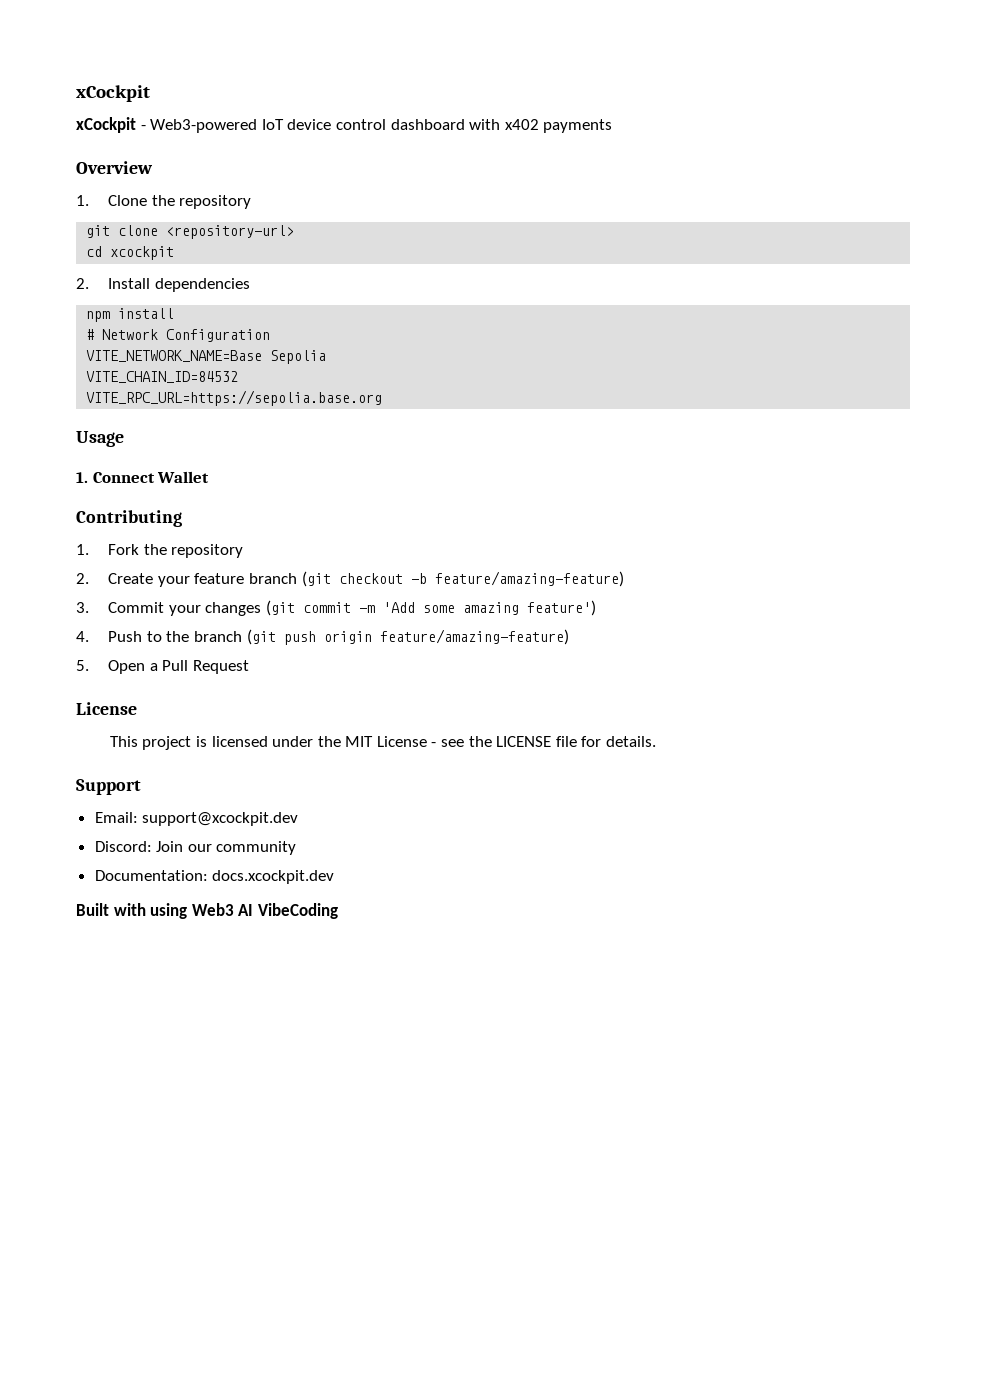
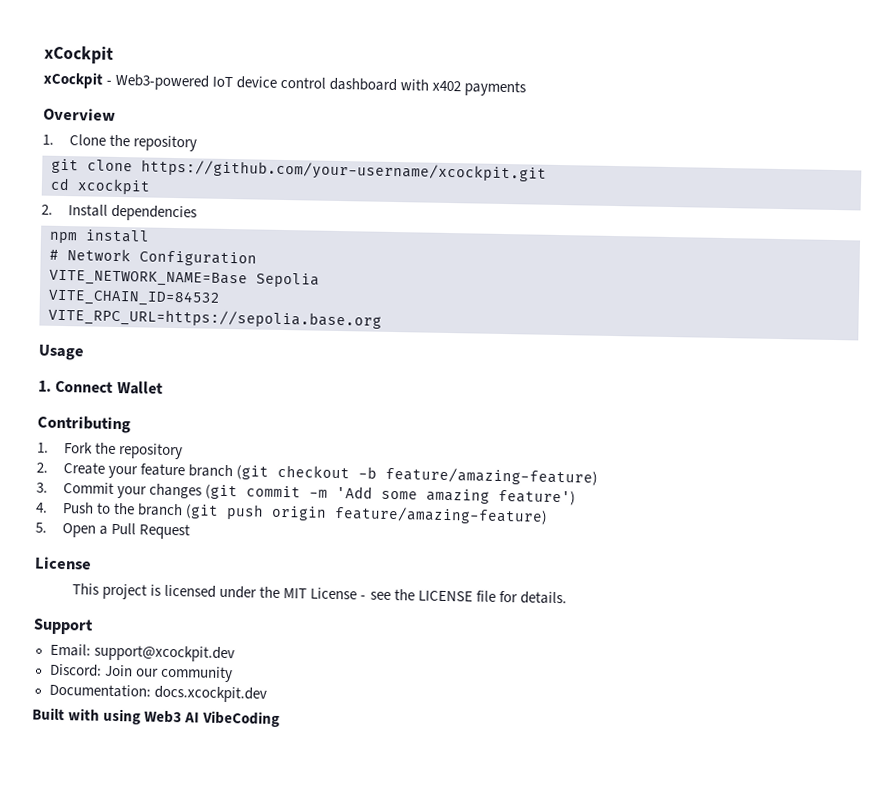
[166,225,295,239] <repository-url> -> [141,159,547,183] https://github.com/your-username/xcockpit.git

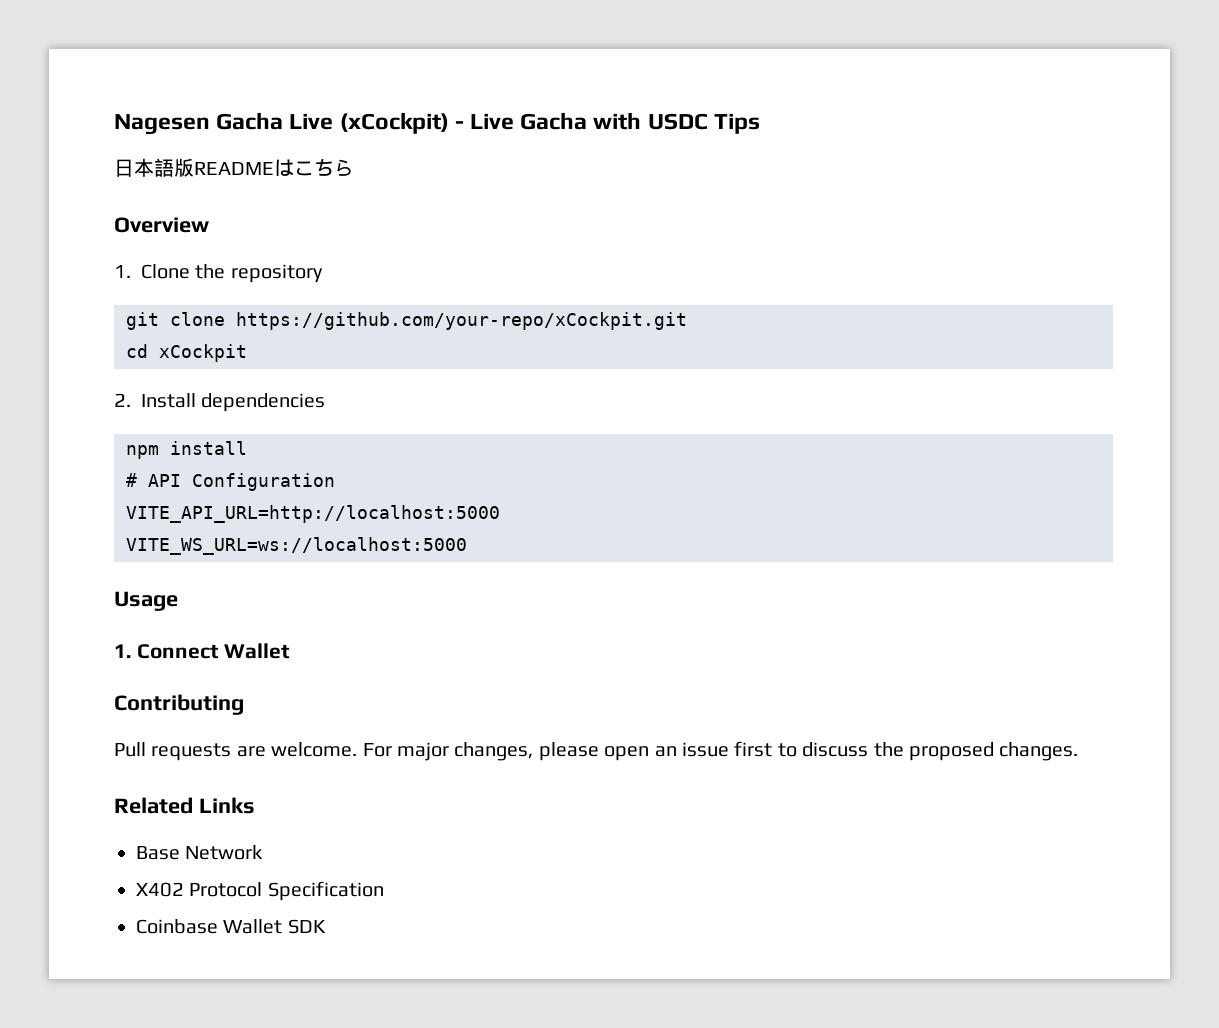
[44,45,114,64] [43,71,527,97] xCockpit // xCockpit - Web3-powered IoT device control dashboard with x402 payments -> [114,112,760,135] [114,158,354,177] Nagesen Gacha Live (xCockpit) - Live Gacha with USDC Tips // 日本語版READMEはこちら
[141,159,547,183] https://github.com/your-username/xcockpit.git -> [236,312,687,330] https://github.com/your-repo/xCockpit.git
[77,178,151,195] xcockpit -> [159,344,247,362] xCockpit
[67,248,131,262] Network -> [148,474,181,487] API
[49,269,320,288] [48,288,221,307] [48,307,382,330] VITE_NETWORK_NAME=Base Sepolia // VITE_CHAIN_ID=84532 // VITE_RPC_URL=https://sepolia.base.org -> [126,505,500,523] [126,537,467,555] VITE_API_URL=http://localhost:5000 // VITE_WS_URL=ws://localhost:5000
[37,442,184,460] [36,462,599,486] [36,482,577,506] [35,502,549,525] [35,522,191,540] [34,556,92,570] [72,583,567,605] [33,618,94,635] [49,643,235,663] [49,663,233,683] [48,683,267,703] [32,707,281,728] 1. Fork the repository // 2. Create your feature branch (git checkout -b feature/amazing-feature) // 3. Commit your changes (git commit -m 'Add some amazing feature') // 4. Push to the branch (git push origin feature/amazing-feature) // 5. Open a Pull Request // License // This project is licensed under the MIT License - see the LICENSE file for details. // Support // Email: support@xcockpit.dev // Discord: Join our community // Documentation: docs.xcockpit.dev // Built with using Web3 AI VibeCoding -> [114,741,1079,761] [114,797,255,814] [136,845,264,860] [136,881,384,901] [136,919,326,934] Pull requests are welcome. For major changes, please open an issue first to discuss the proposed changes. // Related Links // Base Network // X402 Protocol Specification // Coinbase Wallet SDK

